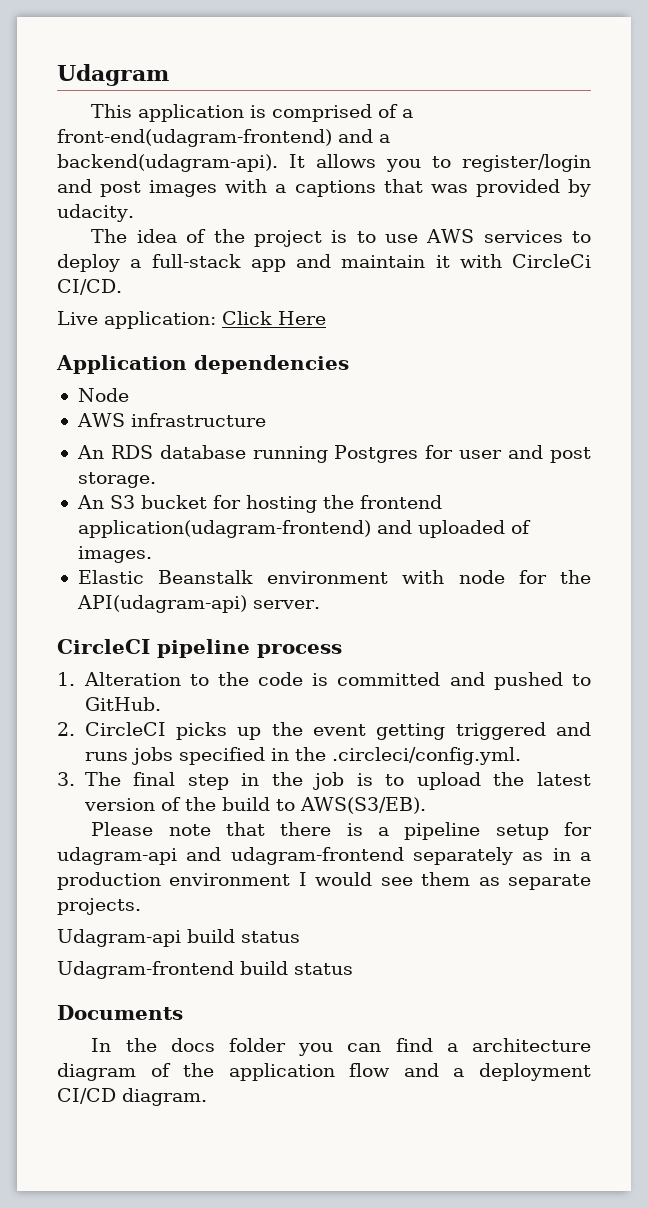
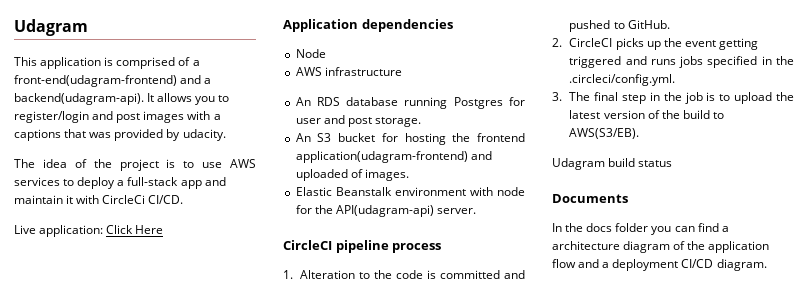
[91,822,593,840] [57,847,591,865] [57,872,591,890] [57,898,141,915] [57,929,300,947] [57,961,234,979] Please note that there is a pipeline setup for udagram-api and udagram-frontend separately as in a production environment I would see them as separate projects. // Udagram-api build status // Udagram-frontend -> [552,158,605,170] Udagram

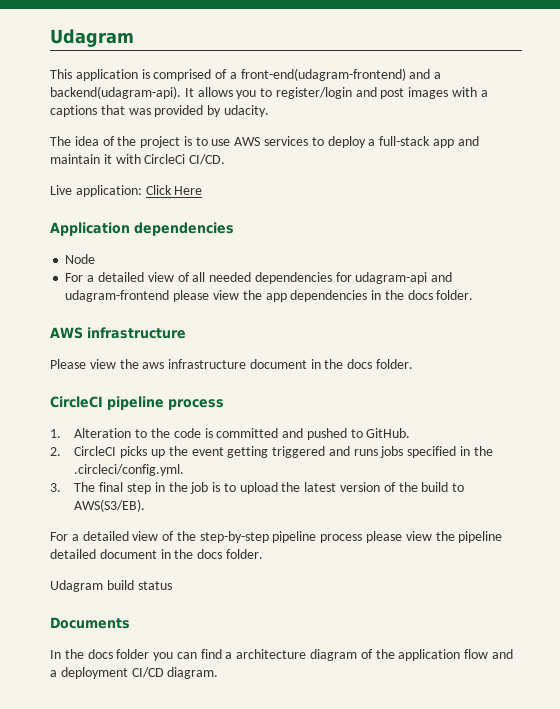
[295,67,402,76] [295,97,525,109] [295,115,421,127] [295,133,525,145] [295,151,492,163] [295,169,409,181] [295,187,525,196] [295,205,476,217] AWS infrastructure // An RDS database running Postgres for user and post storage. // An S3 bucket for hosting the frontend application(udagram-frontend) and uploaded of images. // Elastic Beanstalk environment with node for the API(udagram-api) server. -> [65,272,453,284] [65,290,474,302] [50,327,186,339] [50,359,414,369] For a detailed view of all needed dependencies for udagram-api and udagram-frontend please view the app dependencies in the docs folder. // AWS infrastructure // Please view the aws infrastructure document in the docs folder.
(640, 133) none -> [50,531,503,543] [50,549,263,559] // For a detailed view of the step-by-step pipeline process please view the pipeline detailed document in the docs folder.

